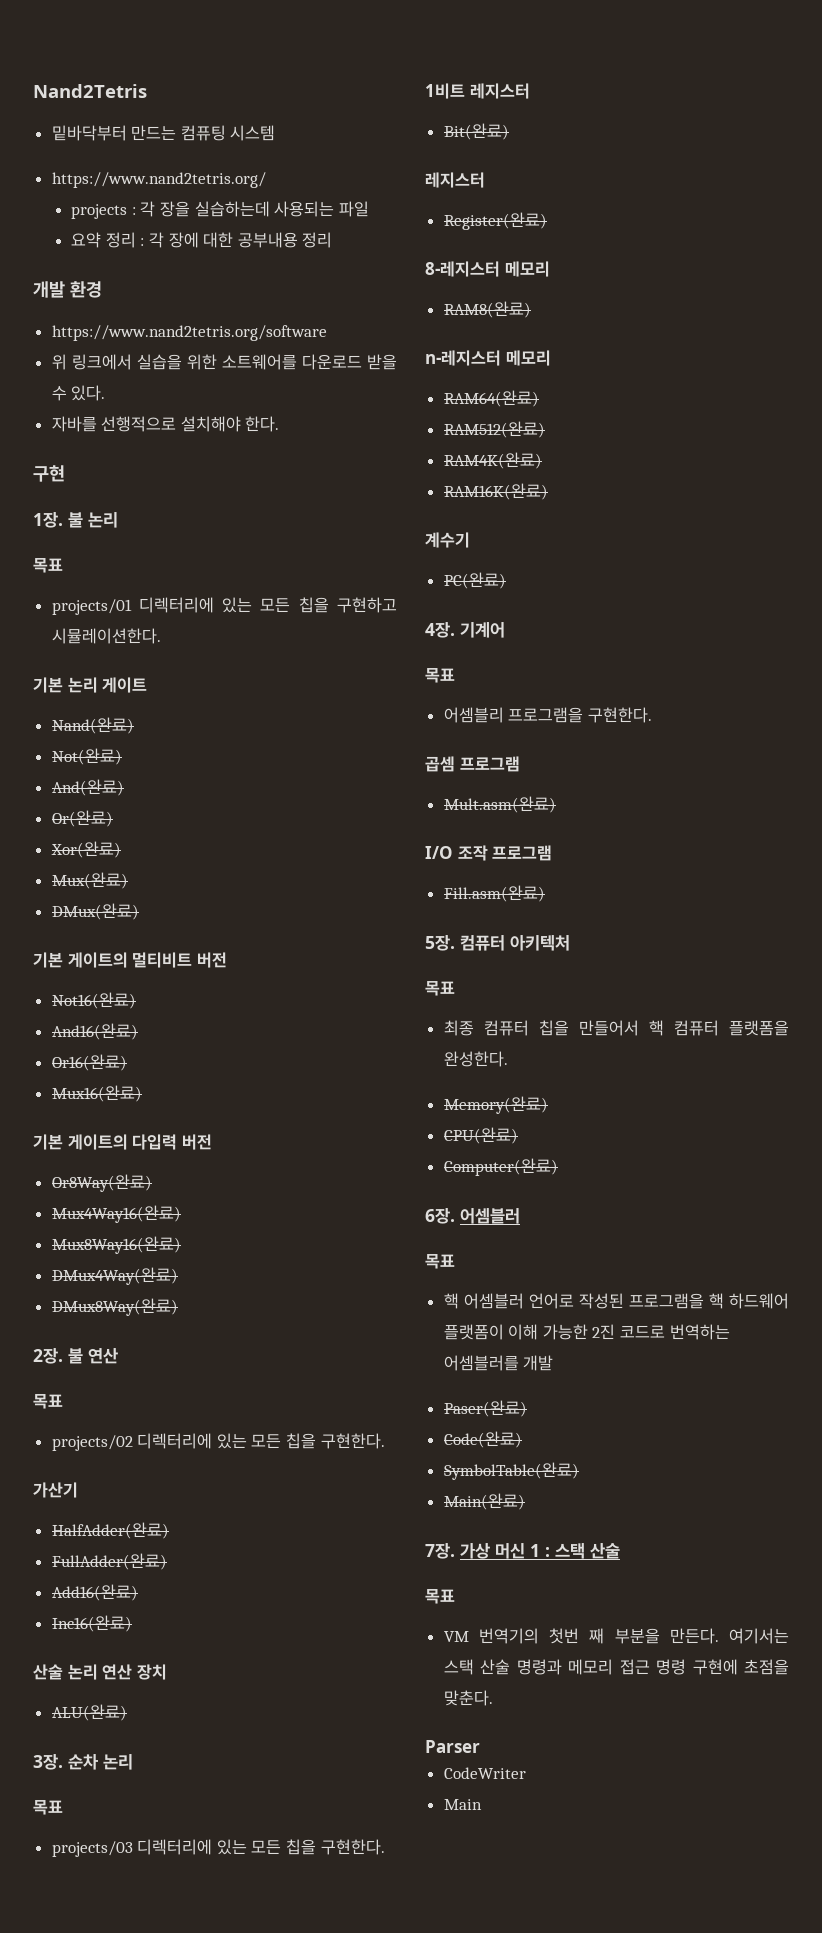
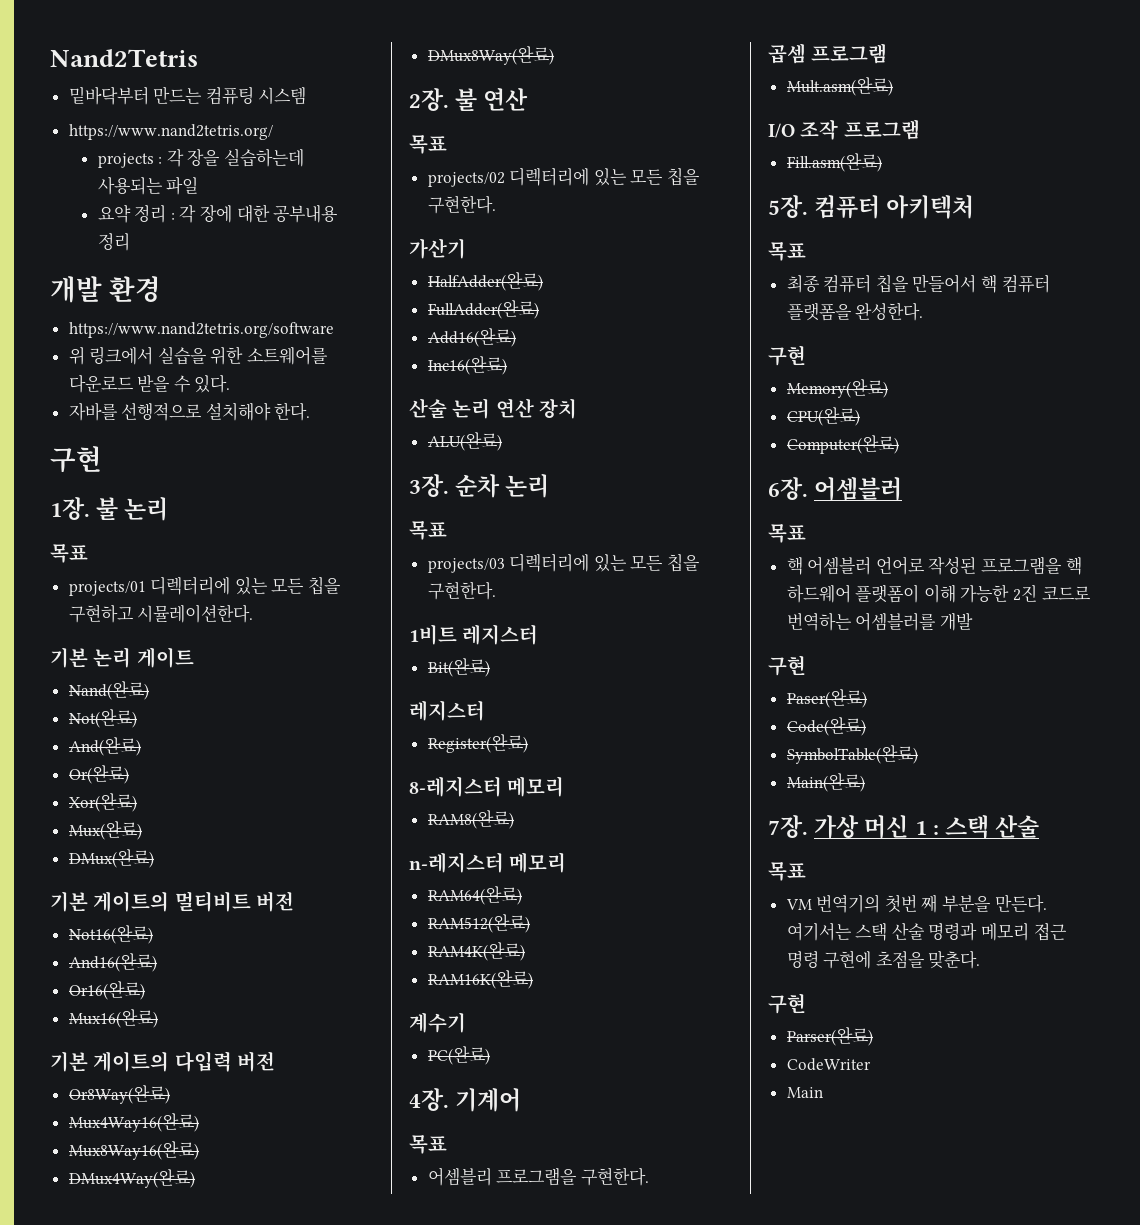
(508, 1059) none -> [768,345,806,366] // 구현
(554, 1363) none -> [768,655,806,676] // 구현
[425,1740,480,1753] Parser -> [768,993,806,1014] [786,1027,873,1046] 구현 // Parser(완료)

